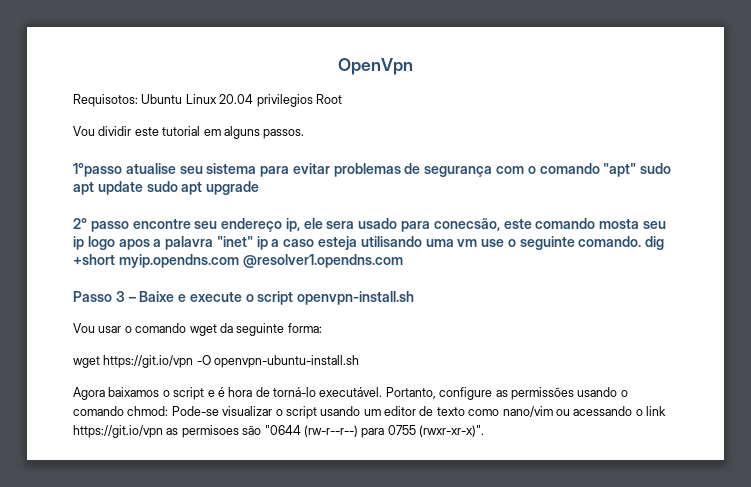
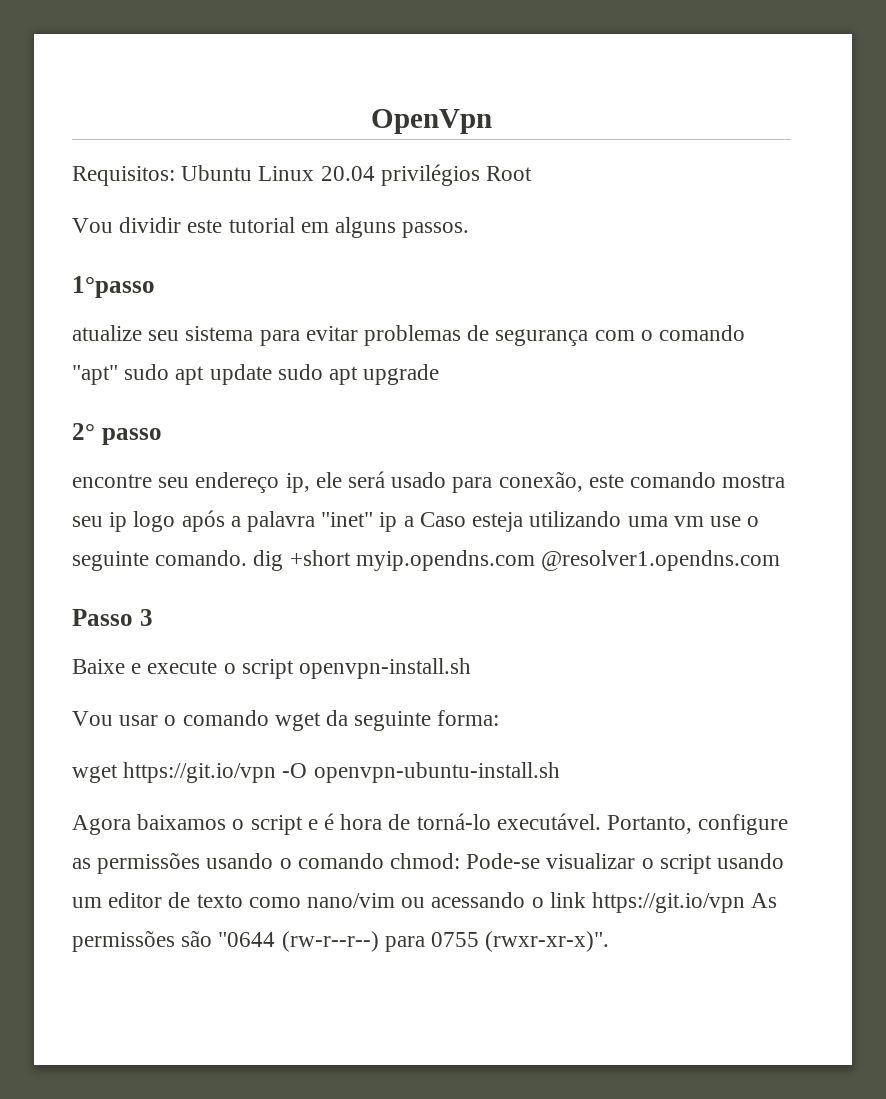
[73,94,138,107] Requisotos: -> [72,166,175,186] Requisitos:
[256,94,313,107] privilegios -> [380,164,480,186] privilégios
[125,163,176,174] atualise -> [72,325,142,341] // atualize
(129, 226) none -> (162, 436) //
[326,221,355,229] sera -> [348,471,386,488] será
[433,218,500,231] conecsão, -> [498,471,583,492] conexão,
[599,219,640,229] mosta -> [722,474,786,488] mostra
[118,239,150,250] apos -> [181,510,225,532] após
[283,236,422,250] caso esteja utilisando -> [419,511,622,532] Caso esteja utilizando
[128,297,136,302] – -> (153, 617) //
[166,425,239,438] as permisoes -> [751,893,778,908] [72,930,175,952] As permissões

